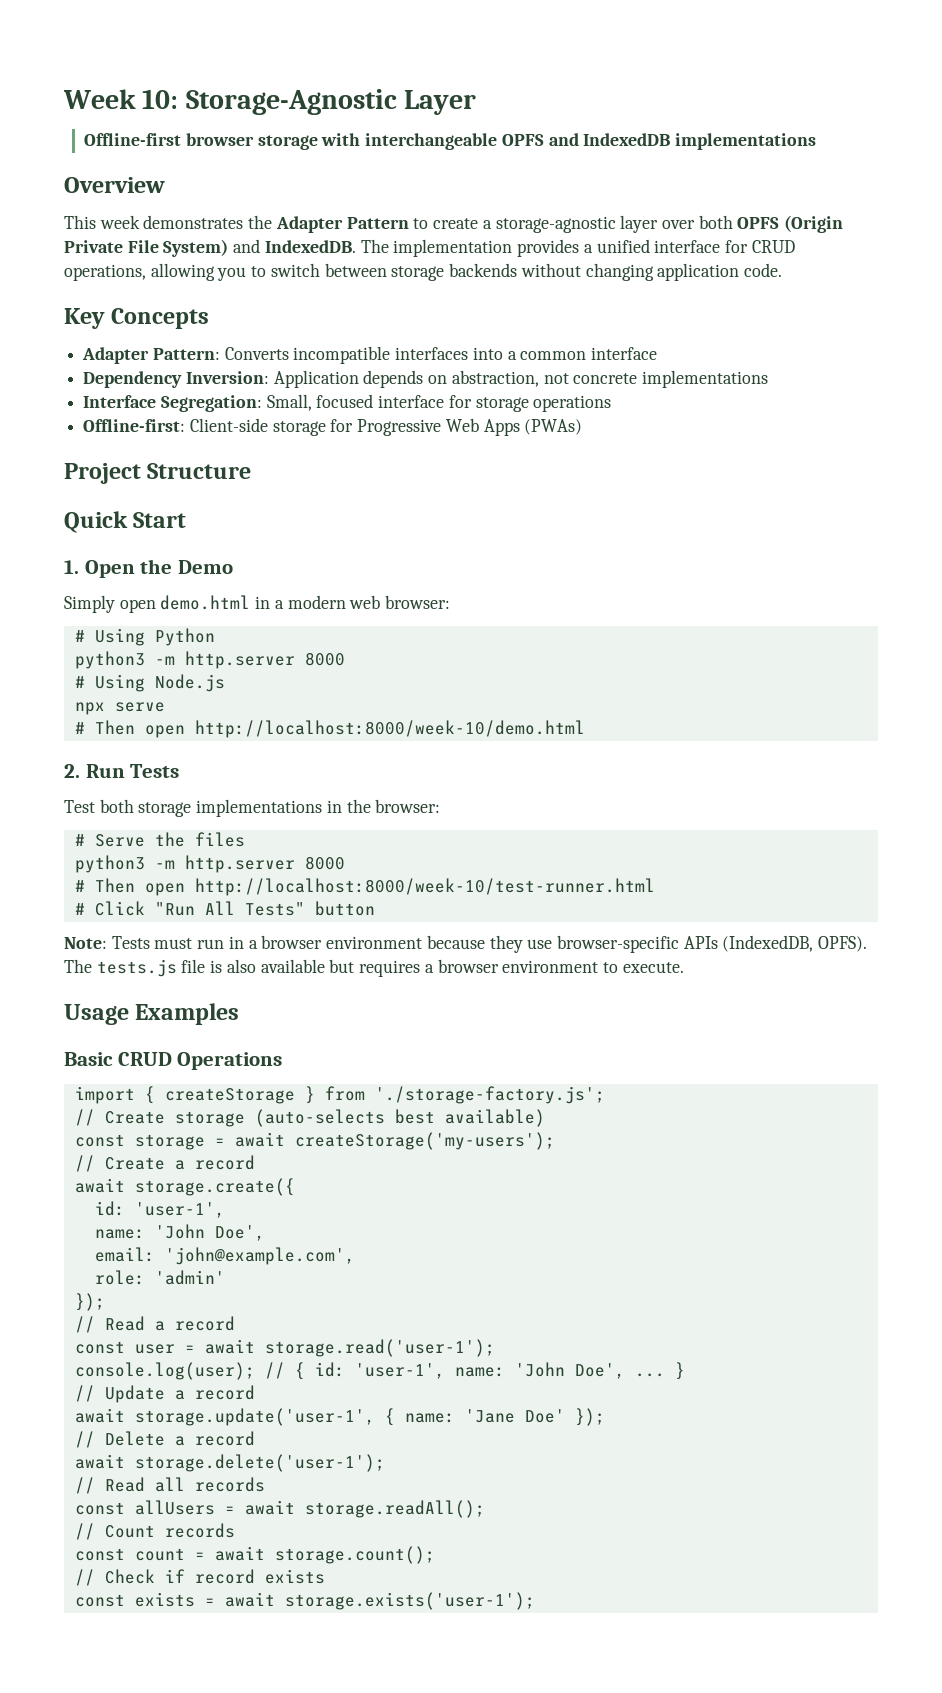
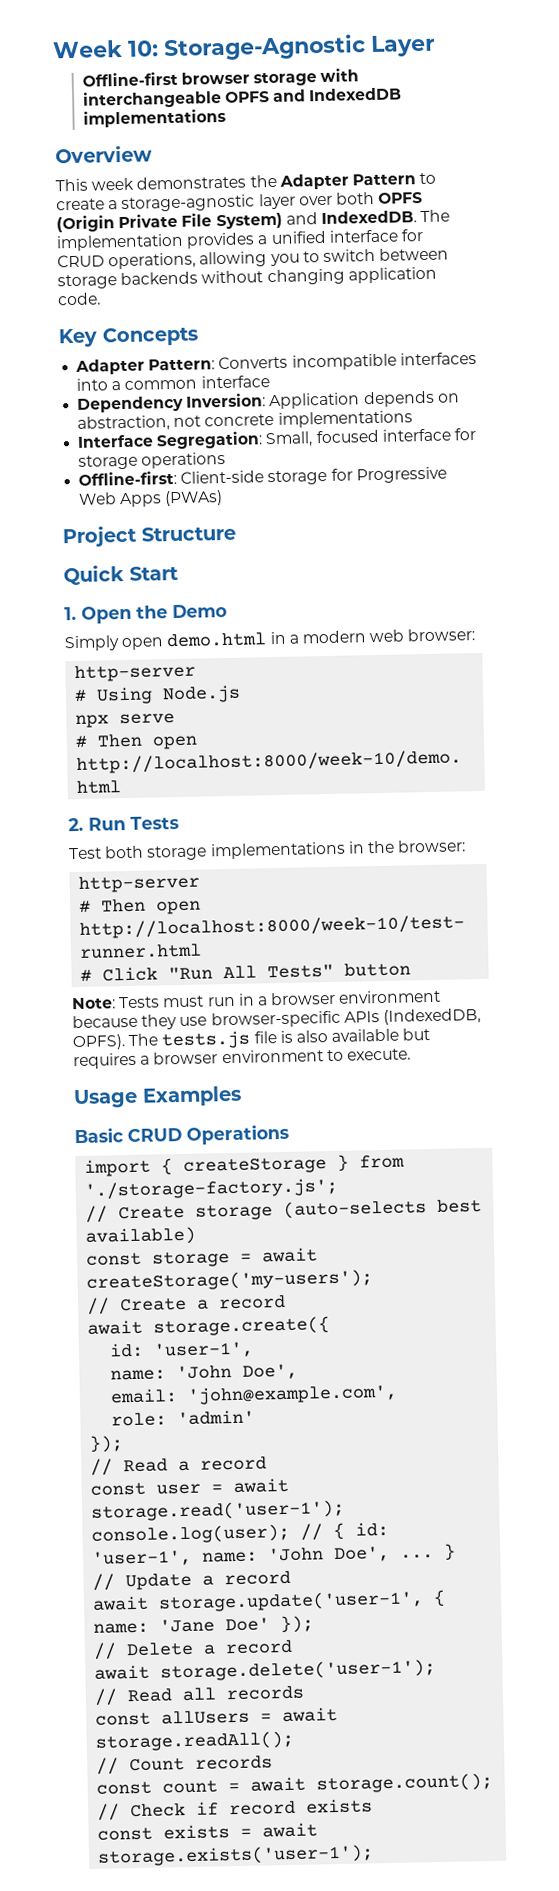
[74,628,215,646] [74,651,345,669] # Using Python // python3 -m http.server 8000 -> [74,663,197,683] http-server
[74,832,245,847] [74,855,345,873] # Serve the files // python3 -m http.server 8000 -> [78,874,201,893] http-server

